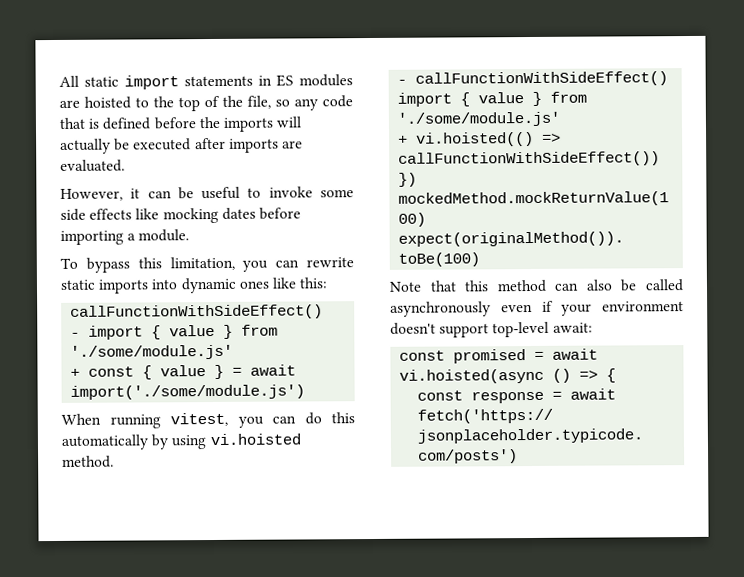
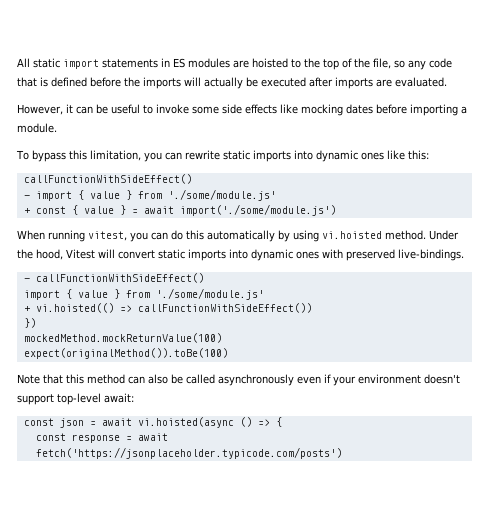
(114, 461) none -> [429,230,459,240] [17,249,464,261] Under the hood, Vitest will convert static imports into dynamic ones with preserved live-bindings.
[453,349,527,364] promised -> [59,418,84,428] json

